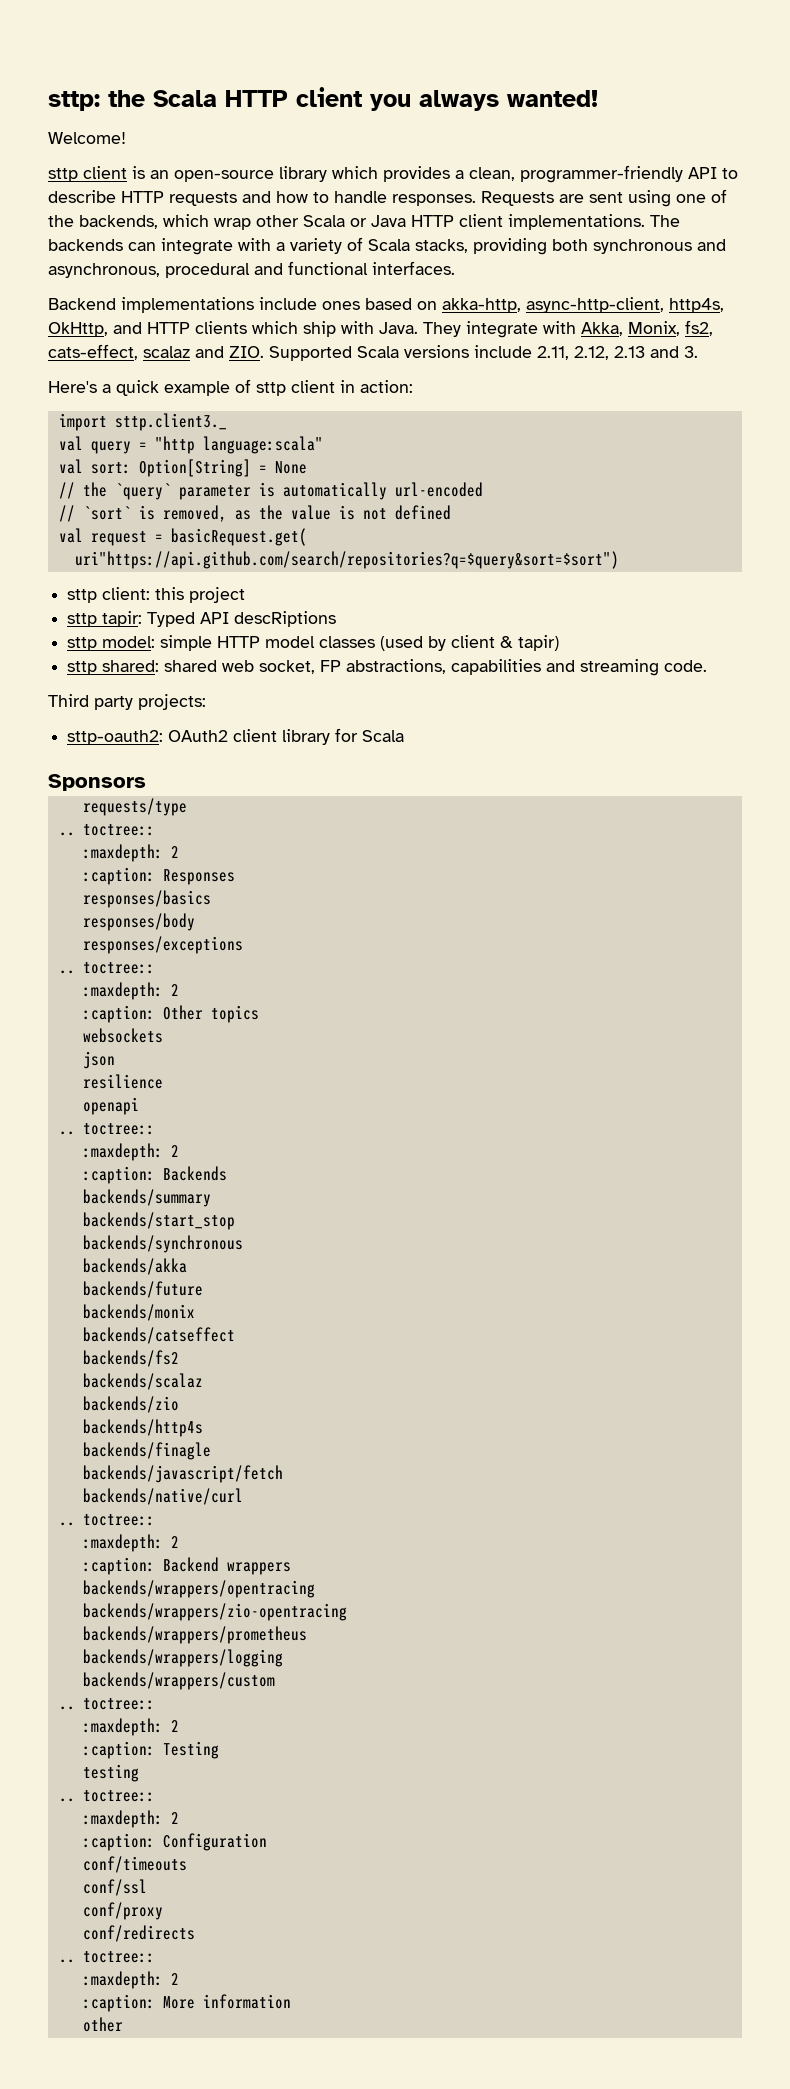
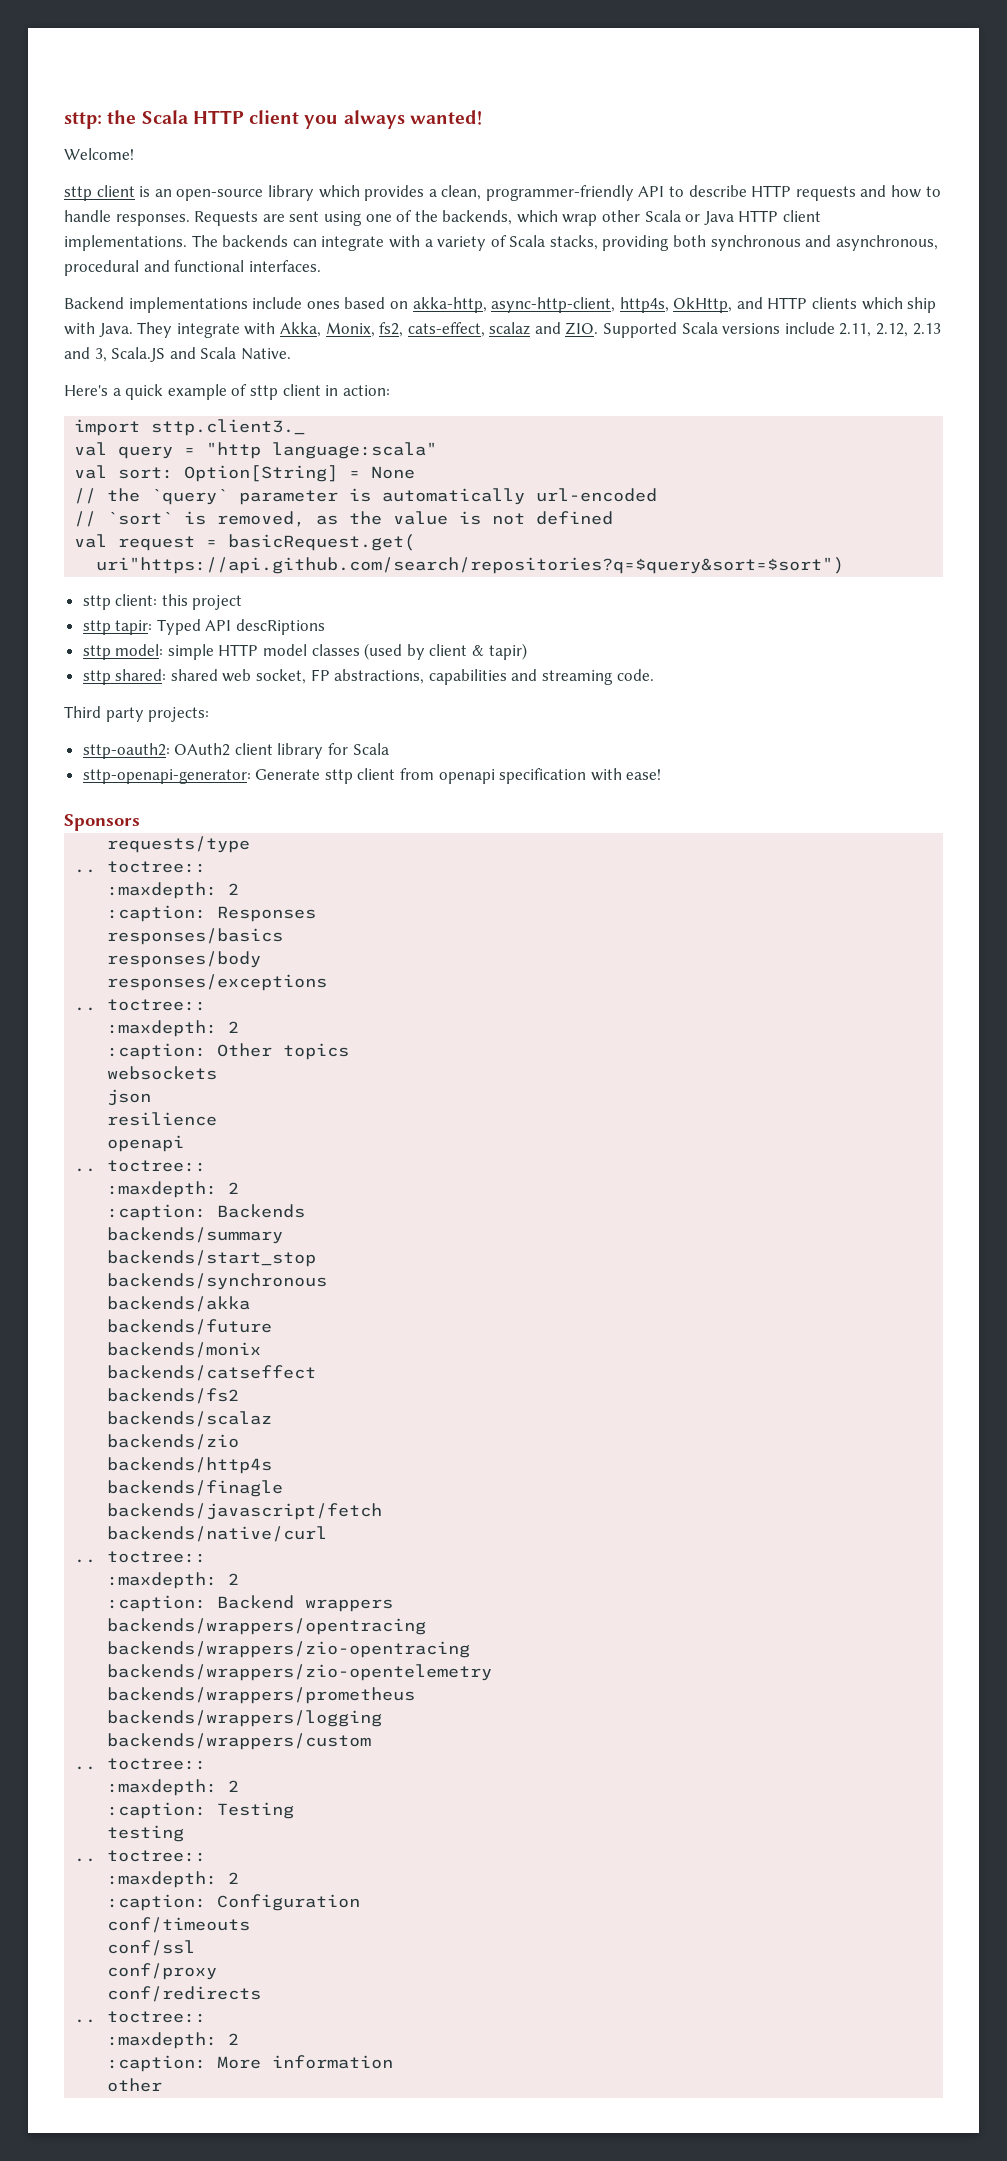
[684,346,698,358] 3. -> [94,347,291,362] 3, Scala.JS and Scala Native.
(405, 736) none -> [82,768,662,784] // sttp-openapi-generator: Generate sttp client from openapi specification with ease!
(347, 1612) none -> [107,1664,493,1681] // backends/wrappers/zio-opentelemetry

